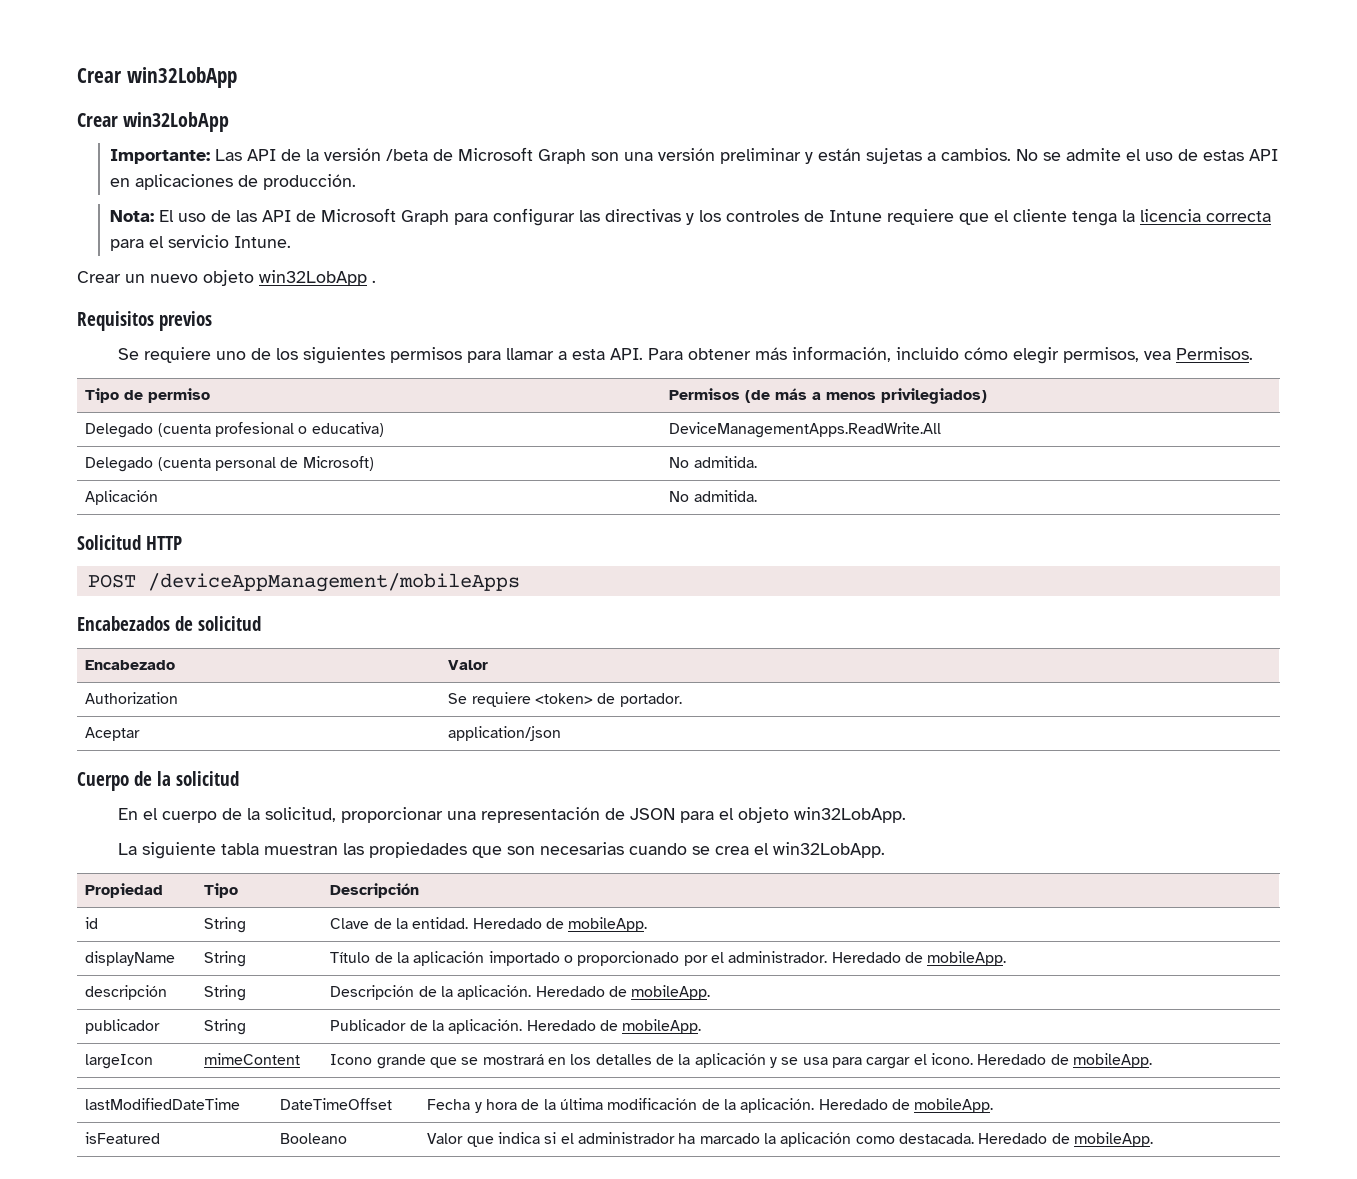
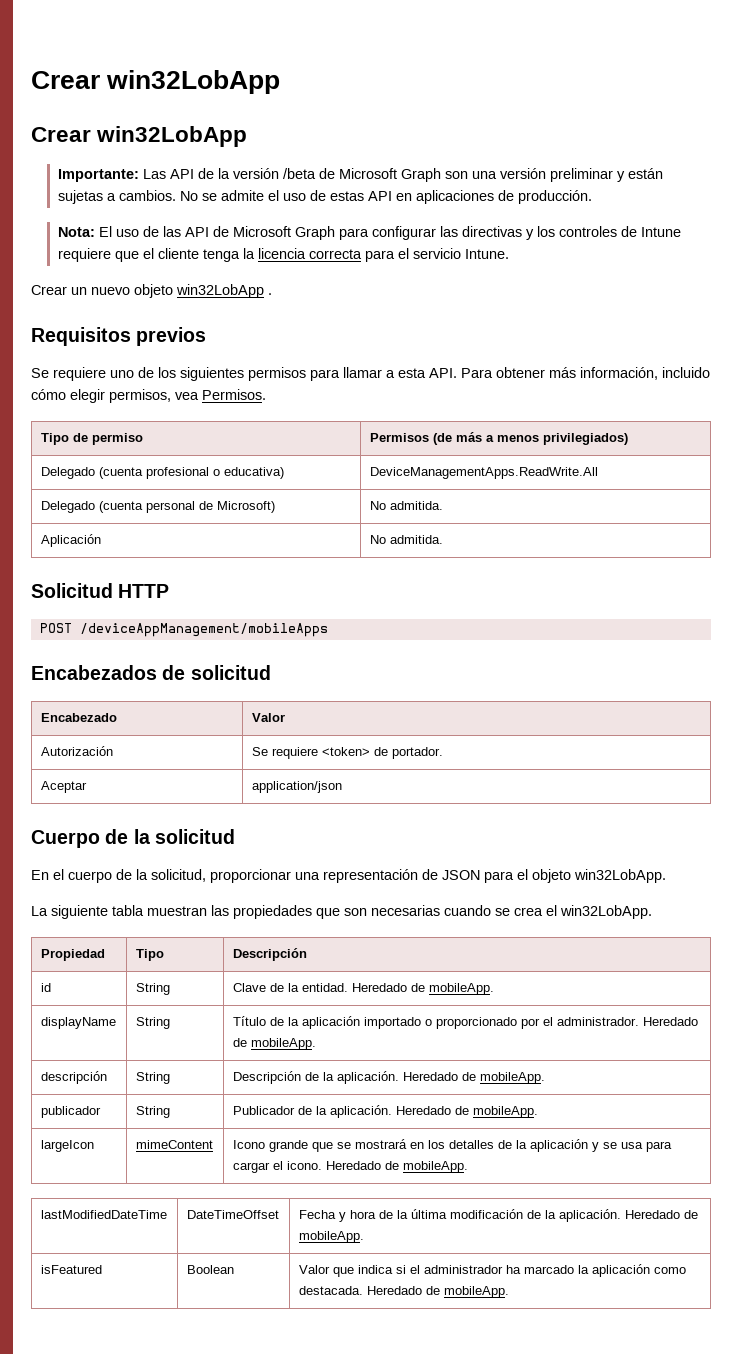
[85,692,179,704] Authorization -> [40,746,113,756] Autorización
[280,1133,348,1144] Booleano -> [186,1265,234,1274] Boolean

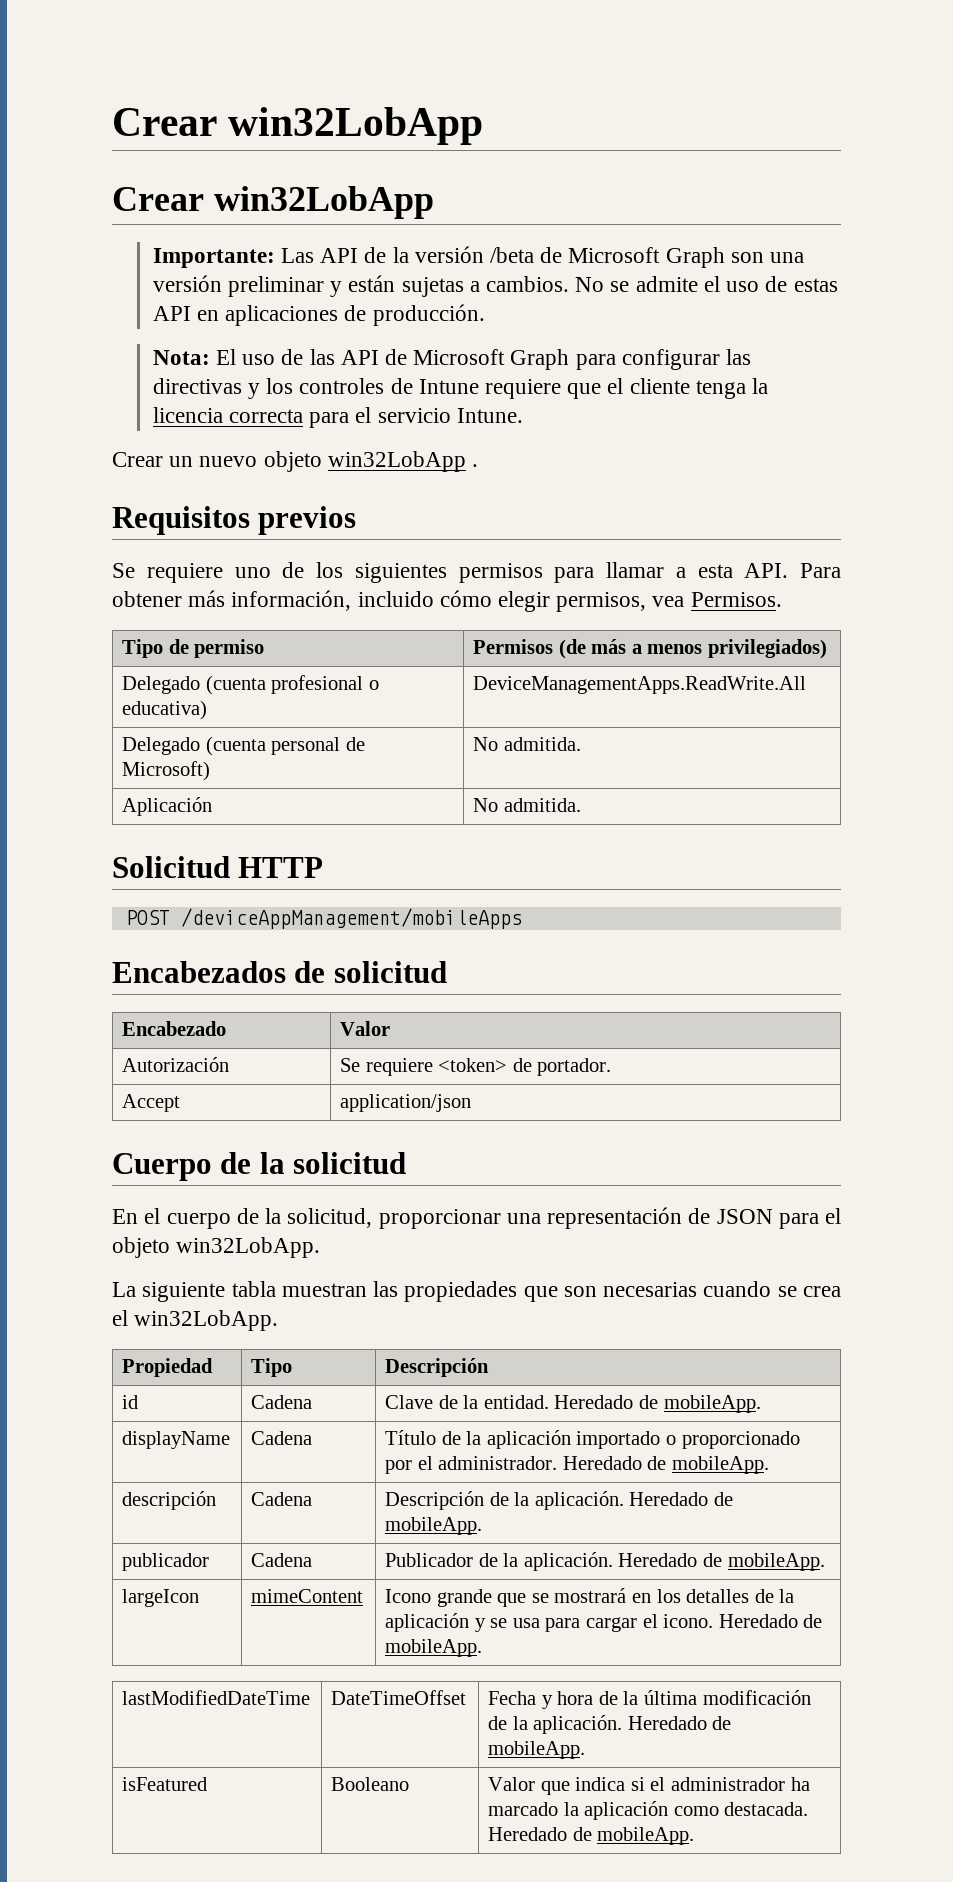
[40,781,87,793] Aceptar -> [122,1094,181,1112] Accept
[135,983,170,995] String -> [251,1395,313,1409] Cadena
[135,1017,170,1029] String -> [251,1431,313,1445] Cadena
[135,1072,170,1084] String -> [251,1492,313,1506] Cadena
[135,1106,170,1118] String -> [251,1553,313,1567] Cadena
[186,1265,234,1274] Boolean -> [331,1777,410,1791] Booleano

